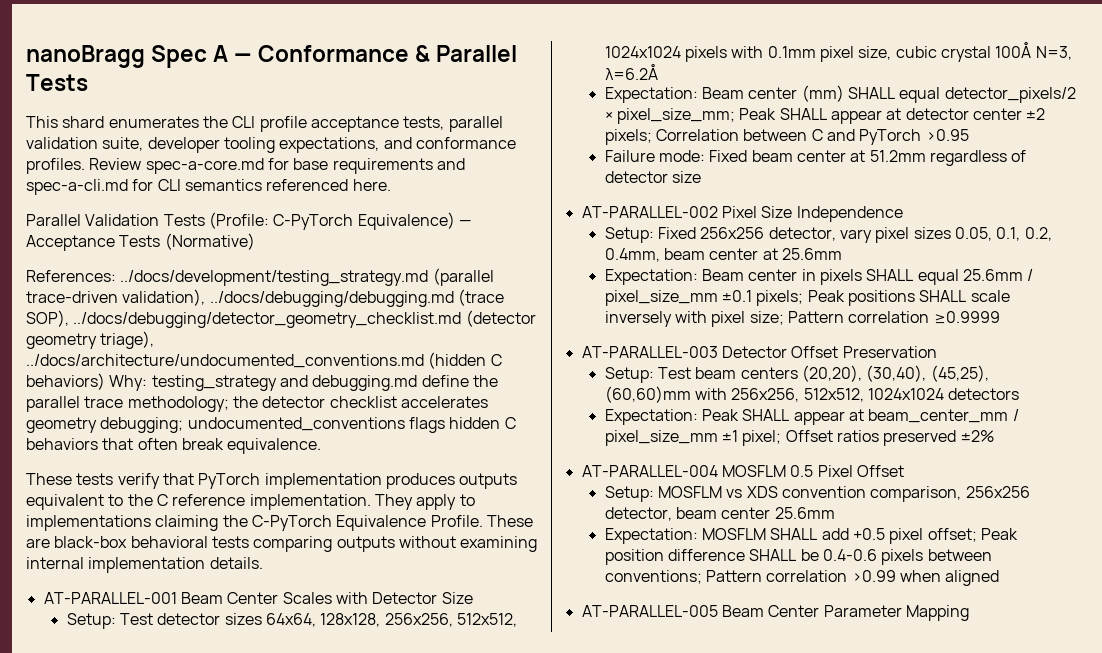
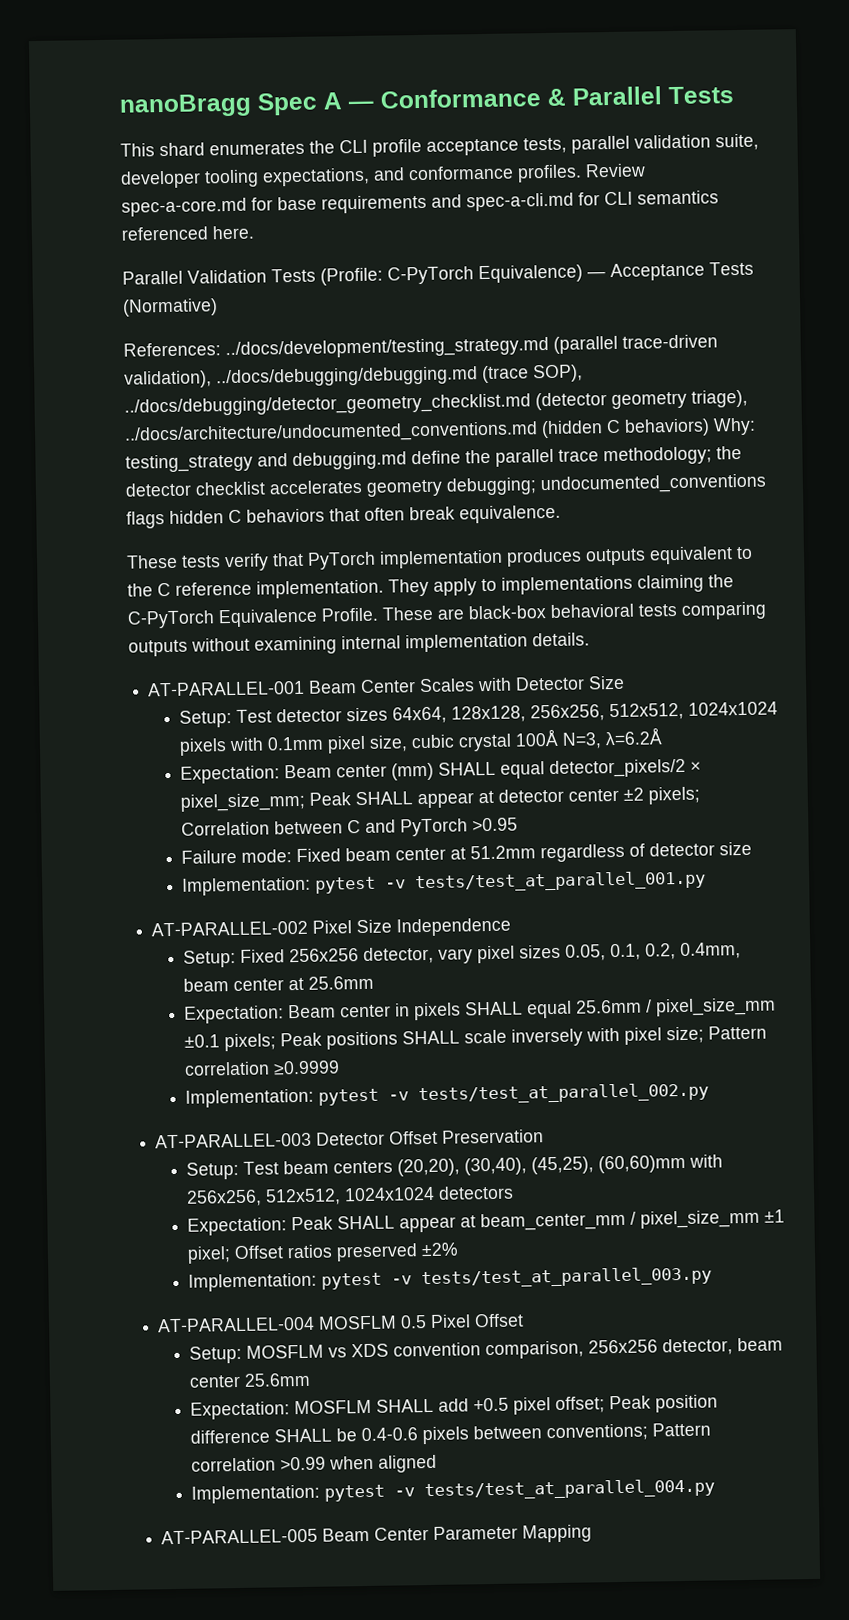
(702, 177) none -> [182,870,707,896] // Implementation: pytest -v tests/test_at_parallel_001.py
(1000, 317) none -> [185,1082,710,1108] // Implementation: pytest -v tests/test_at_parallel_002.py
(994, 436) none -> [188,1266,713,1292] // Implementation: pytest -v tests/test_at_parallel_003.py
(1000, 578) none -> [191,1478,716,1504] // Implementation: pytest -v tests/test_at_parallel_004.py

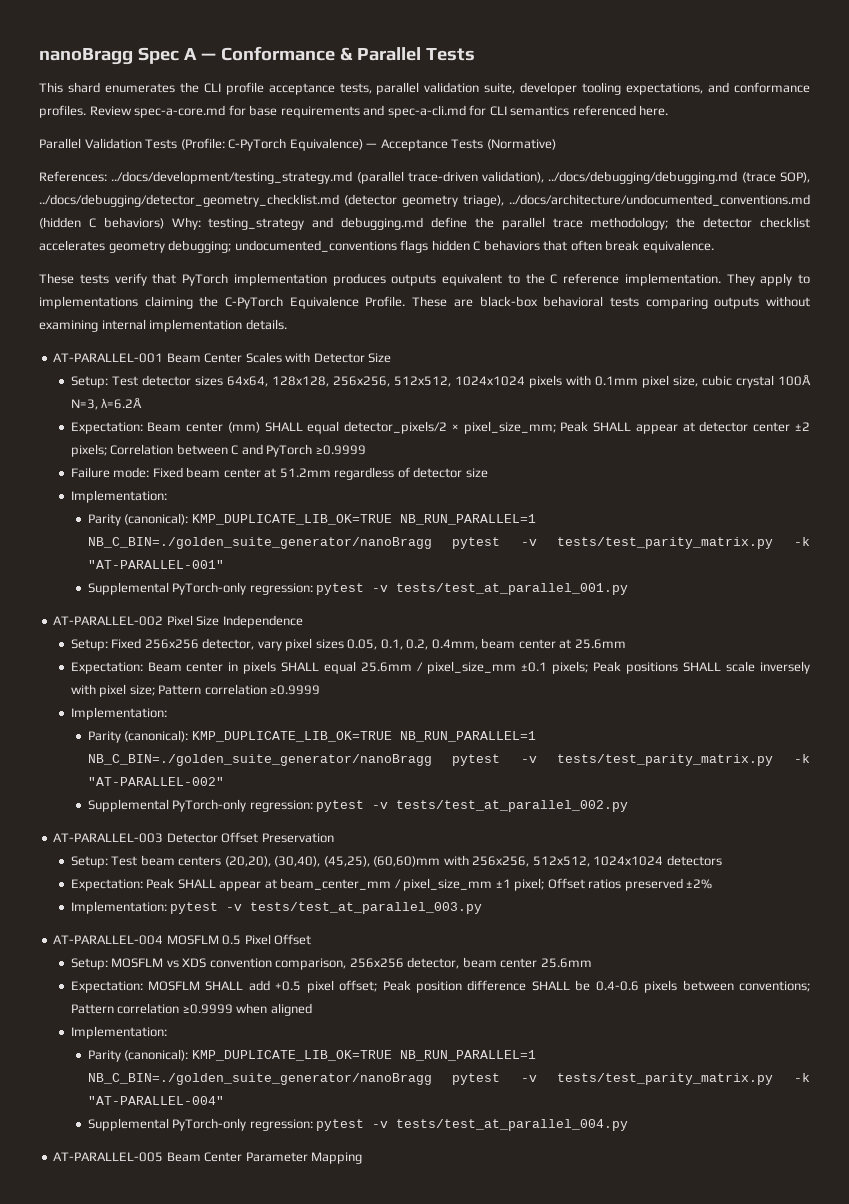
[472,817,519,832] >0.95 -> [315,445,366,455] ≥0.9999
(312, 886) none -> [87,513,536,526] [87,537,810,549] [87,560,224,569] [87,582,313,595] // Parity (canonical): KMP_DUPLICATE_LIB_OK=TRUE NB_RUN_PARALLEL=1 NB_C_BIN=./golden_suite_generator/nanoBragg pytest -v tests/test_parity_matrix.py -k "AT-PARALLEL-001" // Supplemental PyTorch-only regression:
(315, 1098) none -> [87,730,536,743] [87,754,810,766] [87,777,224,786] [87,799,313,812] // Parity (canonical): KMP_DUPLICATE_LIB_OK=TRUE NB_RUN_PARALLEL=1 NB_C_BIN=./golden_suite_generator/nanoBragg pytest -v tests/test_parity_matrix.py -k "AT-PARALLEL-002" // Supplemental PyTorch-only regression:
[280,1456,327,1471] >0.99 -> [182,1004,233,1014] ≥0.9999
(321, 1494) none -> [87,1049,536,1062] [87,1073,810,1085] [87,1096,224,1105] [87,1118,313,1131] // Parity (canonical): KMP_DUPLICATE_LIB_OK=TRUE NB_RUN_PARALLEL=1 NB_C_BIN=./golden_suite_generator/nanoBragg pytest -v tests/test_parity_matrix.py -k "AT-PARALLEL-004" // Supplemental PyTorch-only regression:

